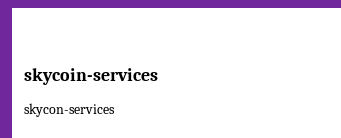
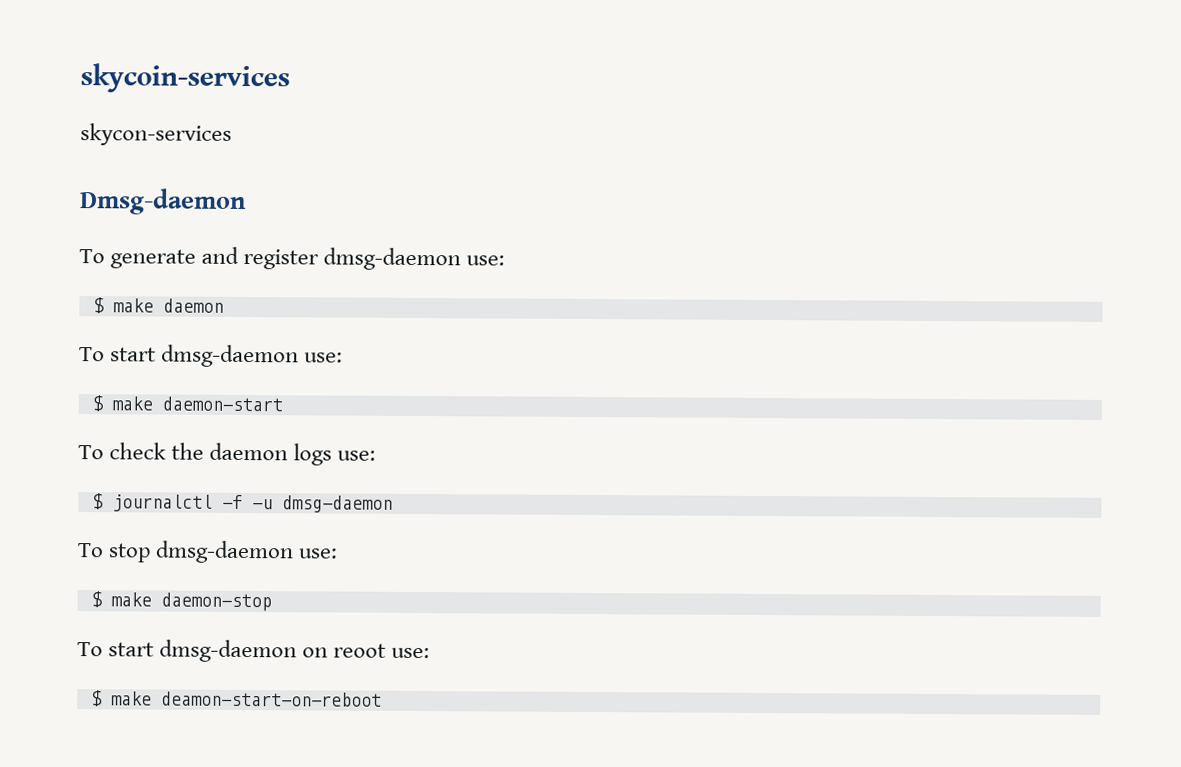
(115, 110) none -> [79,188,247,216] [79,246,506,271] [92,297,224,314] [79,344,344,368] [91,395,283,412] [78,442,377,466] [91,493,393,513] [77,540,339,564] [90,591,272,612] [77,639,431,663] [90,690,382,707] // Dmsg-daemon // To generate and register dmsg-daemon use: // $ make daemon // To start dmsg-daemon use: // $ make daemon-start // To check the daemon logs use: // $ journalctl -f -u dmsg-daemon // To stop dmsg-daemon use: // $ make daemon-stop // To start dmsg-daemon on reoot use: // $ make deamon-start-on-reboot

